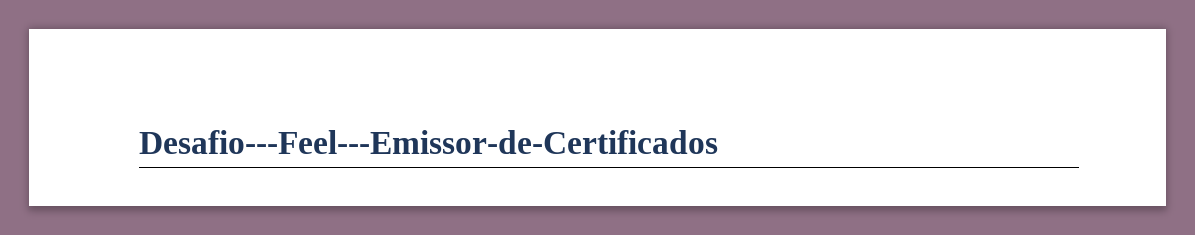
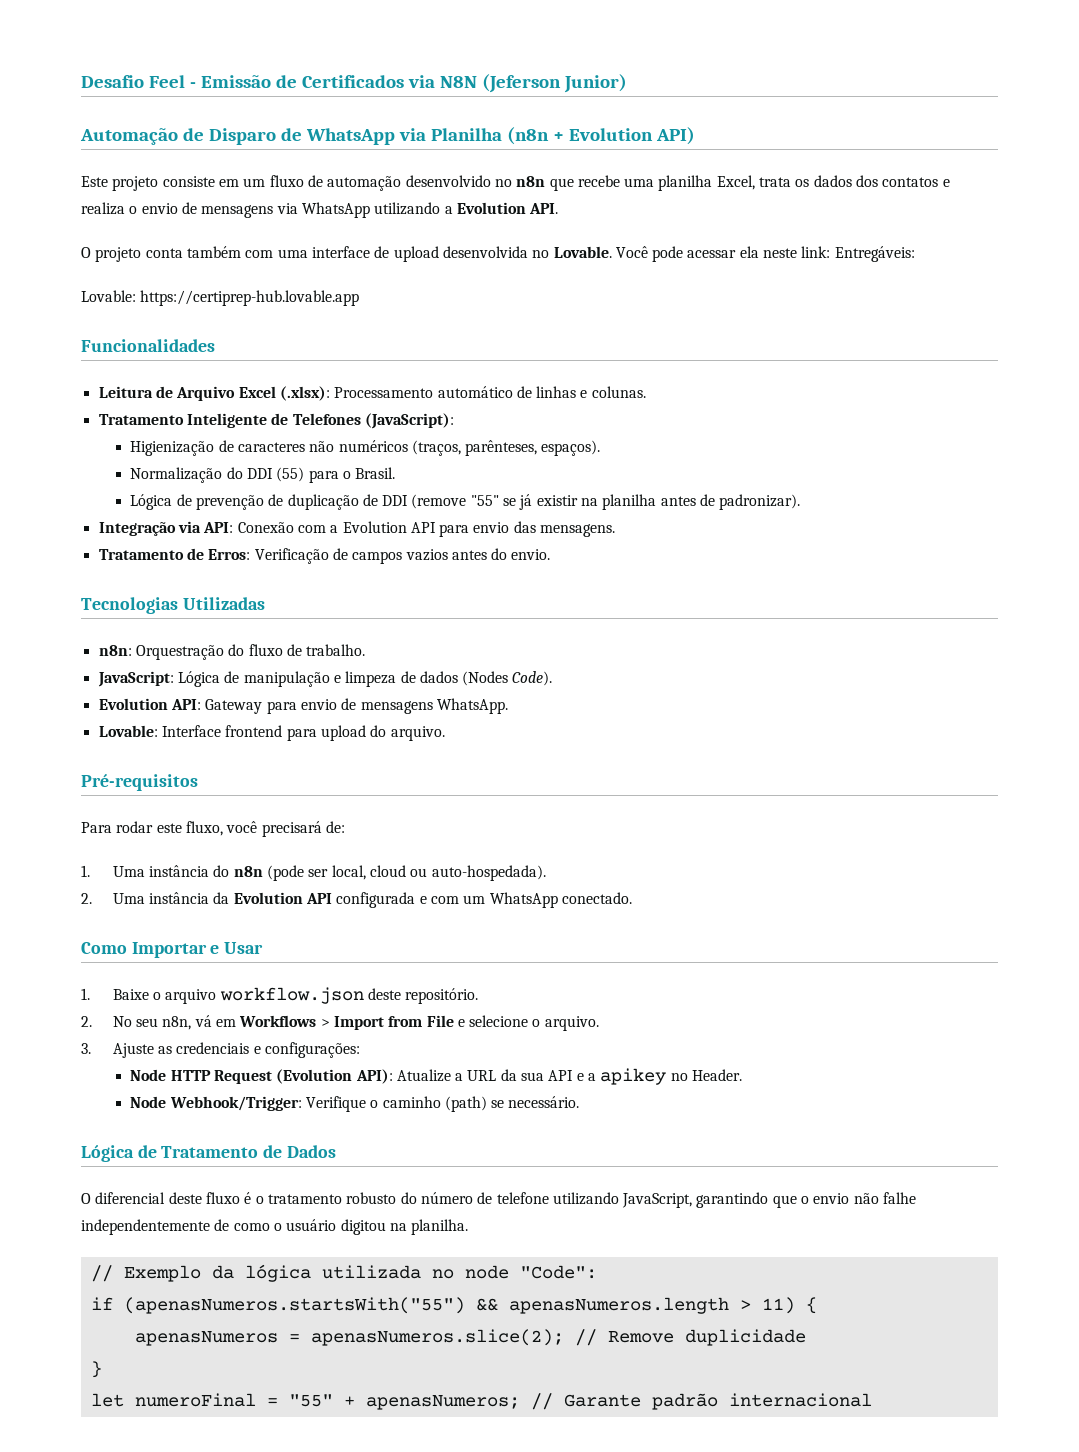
[139,130,718,154] Desafio---Feel---Emissor-de-Certificados -> [81,74,627,93] [80,127,695,145] [81,175,950,191] [81,202,559,218] [81,246,915,262] [81,290,360,306] [81,339,215,352] [98,386,646,401] [98,413,454,429] [130,440,601,456] [130,467,396,483] [130,494,801,510] [98,521,616,537] [98,548,551,564] [81,597,265,614] [98,644,366,660] [97,671,553,687] [98,698,508,714] [98,725,445,741] [81,774,198,791] [81,821,345,837] [81,865,546,881] [81,892,632,908] [81,942,264,958] [81,987,479,1004] [81,1015,599,1031] [81,1042,360,1058] [130,1068,743,1085] [130,1096,580,1112] [81,1145,336,1162] [81,1192,917,1208] [81,1219,469,1235] [90,1264,597,1282] [90,1297,817,1314] [134,1329,806,1346] [90,1361,102,1378] [90,1393,872,1410] Desafio Feel - Emissão de Certificados via N8N (Jeferson Junior) // Automação de Disparo de WhatsApp via Planilha (n8n + Evolution API) // Este projeto consiste em um fluxo de automação desenvolvido no n8n que recebe uma planilha Excel, trata os dados dos contatos e realiza o envio de mensagens via WhatsApp utilizando a Evolution API. // O projeto conta também com uma interface de upload desenvolvida no Lovable. Você pode acessar ela neste link: Entregáveis: // Lovable: https://certiprep-hub.lovable.app // Funcionalidades // Leitura de Arquivo Excel (.xlsx): Processamento automático de linhas e colunas. // Tratamento Inteligente de Telefones (JavaScript): // Higienização de caracteres não numéricos (traços, parênteses, espaços). // Normalização do DDI (55) para o Brasil. // Lógica de prevenção de duplicação de DDI (remove "55" se já existir na planilha antes de padronizar). // Integração via API: Conexão com a Evolution API para envio das mensagens. // Tratamento de Erros: Verificação de campos vazios antes do envio. // Tecnologias Utilizadas // n8n: Orquestração do fluxo de trabalho. // JavaScript: Lógica de manipulação e limpeza de dados (Nodes Code). // Evolution API: Gateway para envio de mensagens WhatsApp. // Lovable: Interface frontend para upload do arquivo. // Pré-requisitos // Para rodar este fluxo, você precisará de: // 1. Uma instância do n8n (pode ser local, cloud ou auto-hospedada). // 2. Uma instância da Evolution API configurada e com um WhatsApp conectado. // Como Importar e Usar // 1. Baixe o arquivo workflow.json deste repositório. // 2. No seu n8n, vá em Workflows > Import from File e selecione o arquivo. // 3. Ajuste as credenciais e configurações: // Node HTTP Request (Evolution API): Atualize a URL da sua API e a apikey no Header. // Node Webhook/Trigger: Verifique o caminho (path) se necessário. // Lógica de Tratamento de Dados // O diferencial deste fluxo é o tratamento robusto do número de telefone utilizando JavaScript, garantindo que o envio não falhe independentemente de como o usuário digitou na planilha. // // Exemplo da lógica utilizada no node "Code": // if (apenasNumeros.startsWith("55") && apenasNumeros.length > 11) { // apenasNumeros = apenasNumeros.slice(2); // Remove duplicidade // } // let numeroFinal = "55" + apenasNumeros; // Garante padrão internacional

